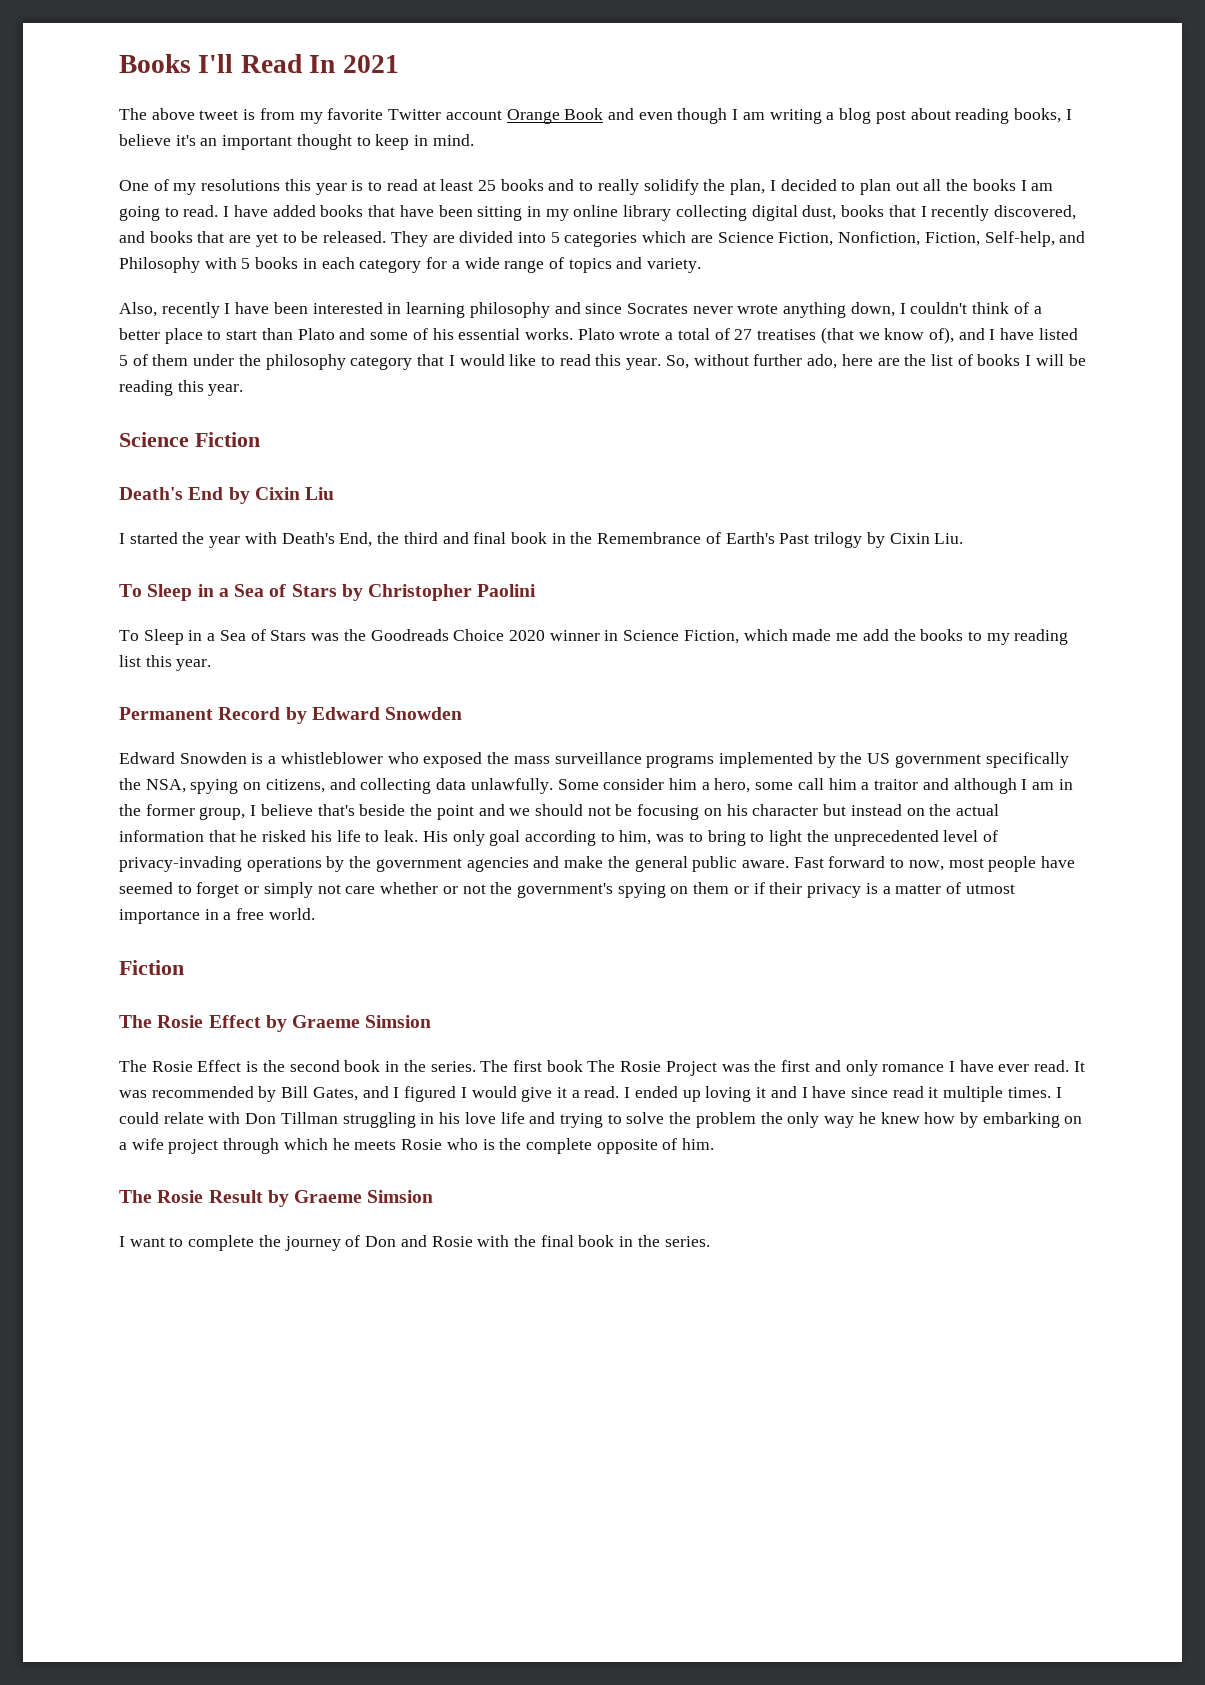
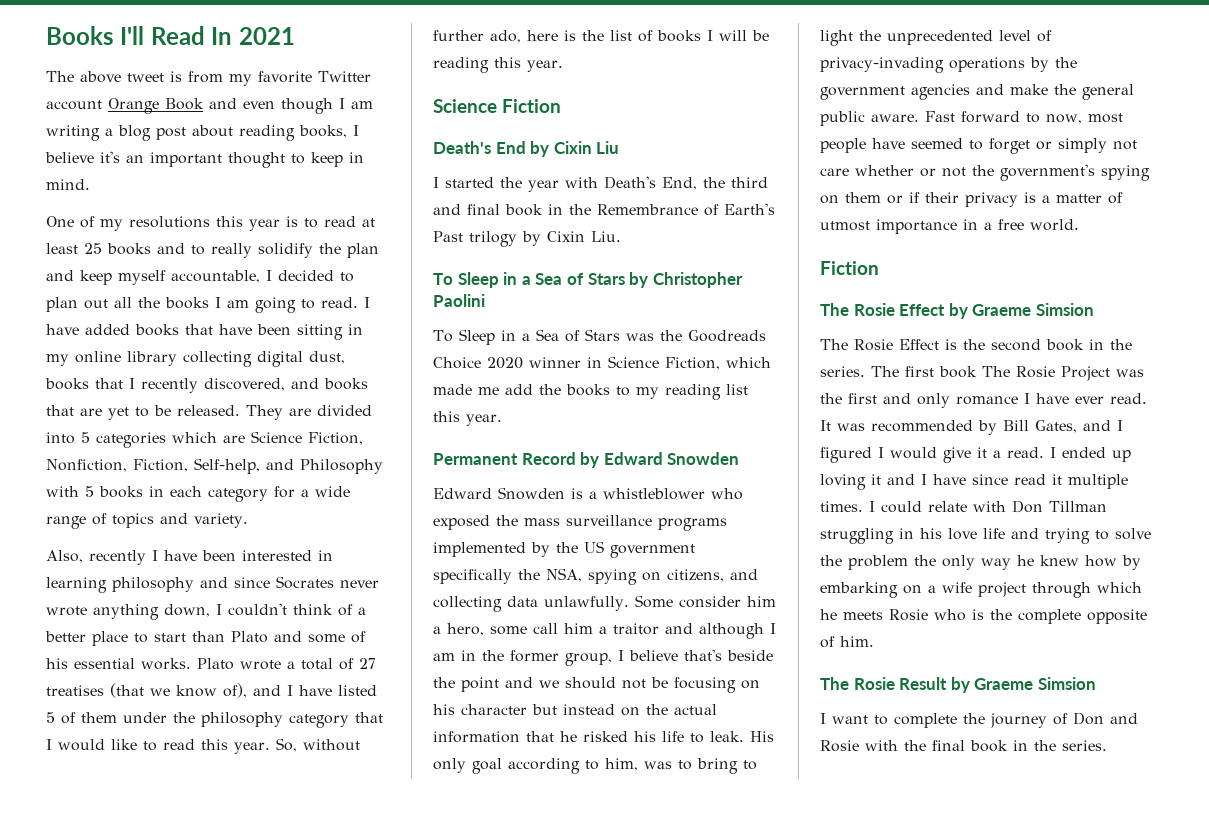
[730,179,766,195] plan, -> [347,243,379,258] [46,270,260,285] plan and keep myself accountable,
[877,358,900,366] are -> [564,30,576,41] is

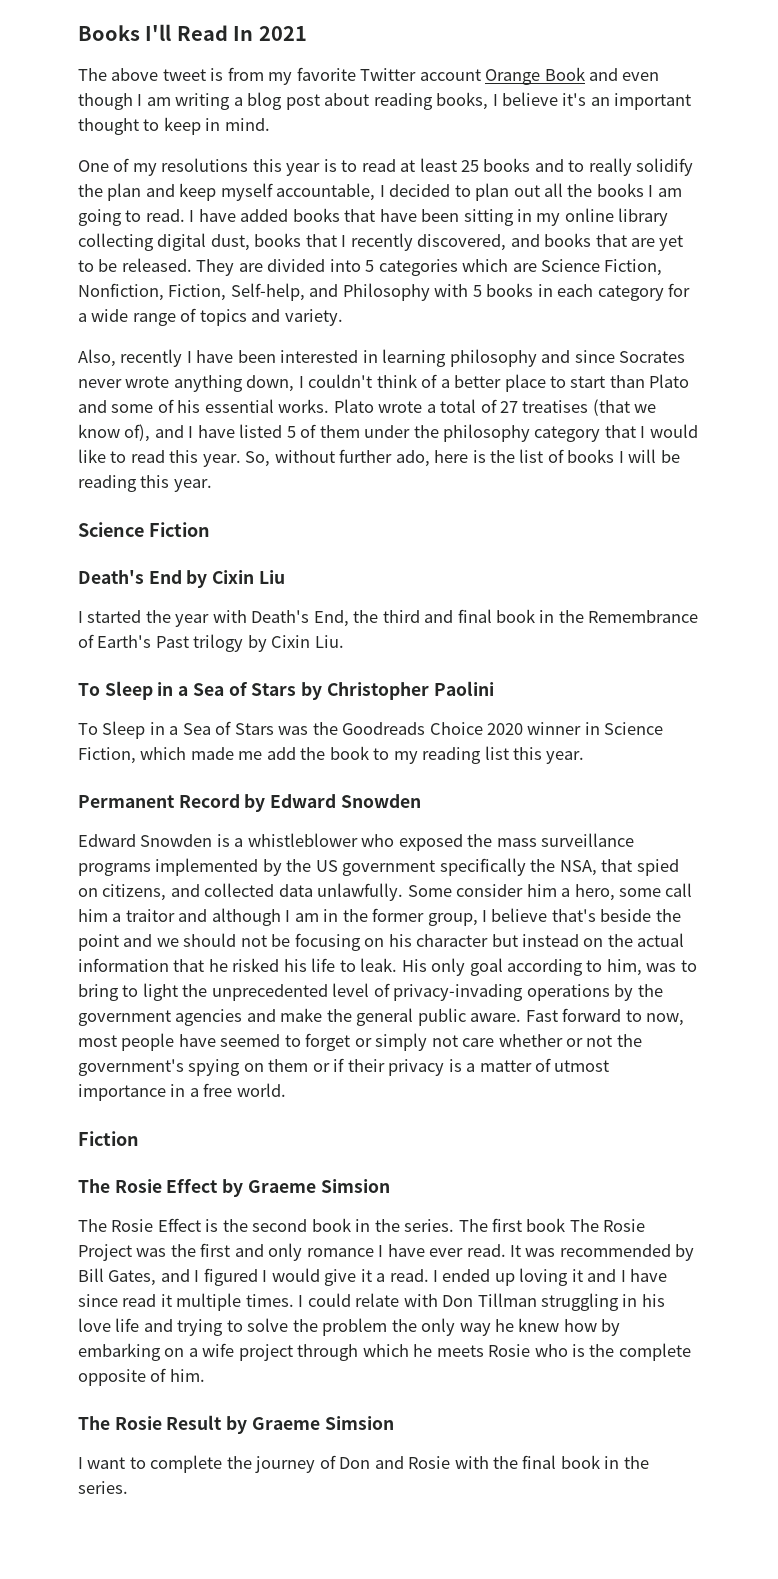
[566,384,610,396] books -> [329,746,369,760] book
[588,569,637,585] spying -> [601,859,679,876] that spied
[433,596,502,612] collecting -> [204,883,275,897] collected

